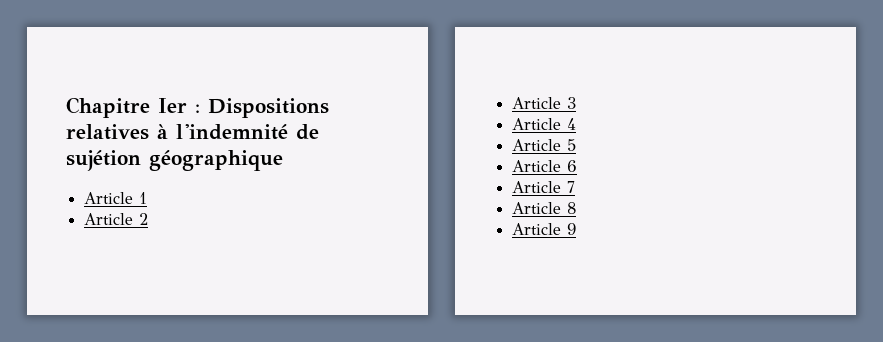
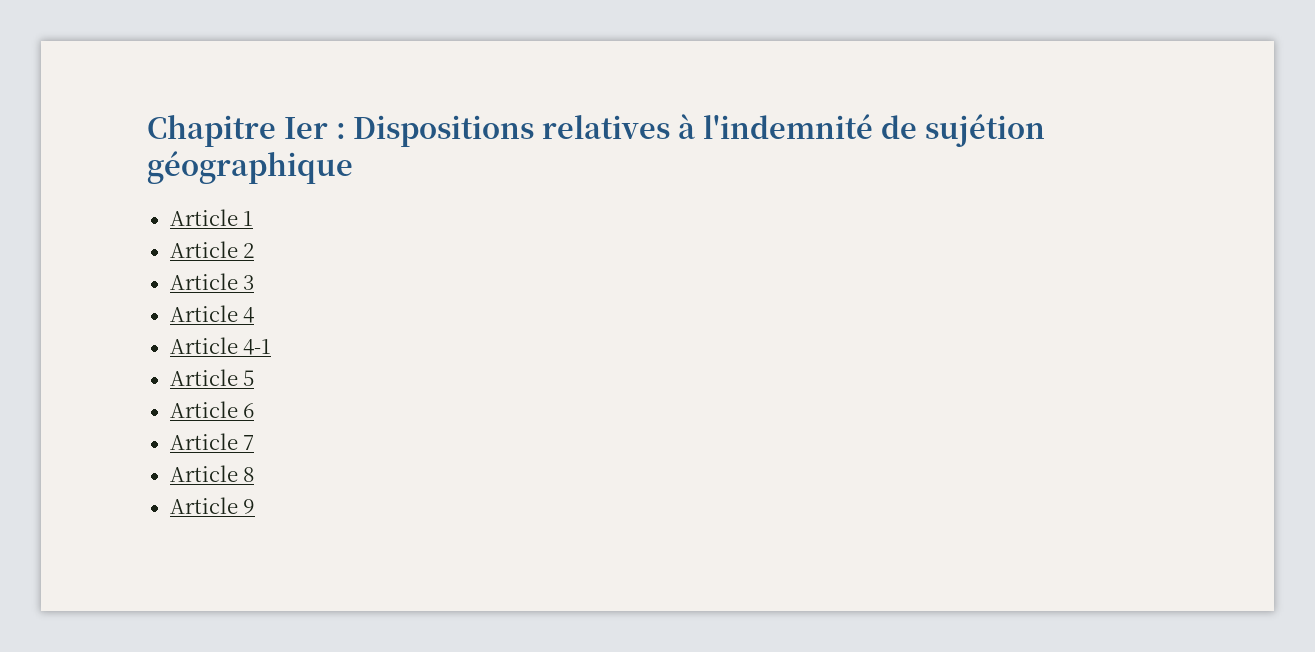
(577, 124) none -> [169,337,272,355] // Article 4-1

